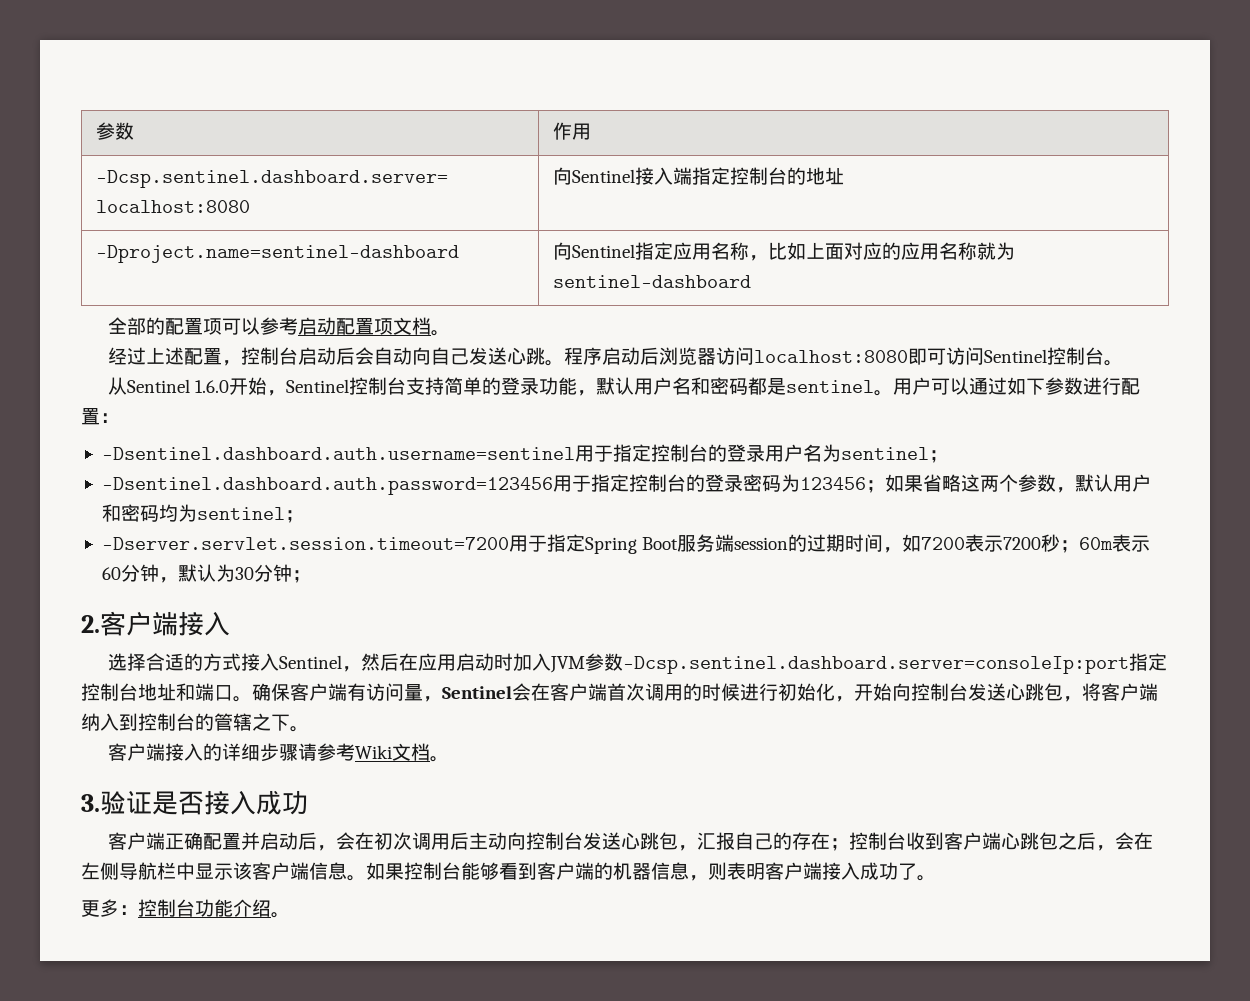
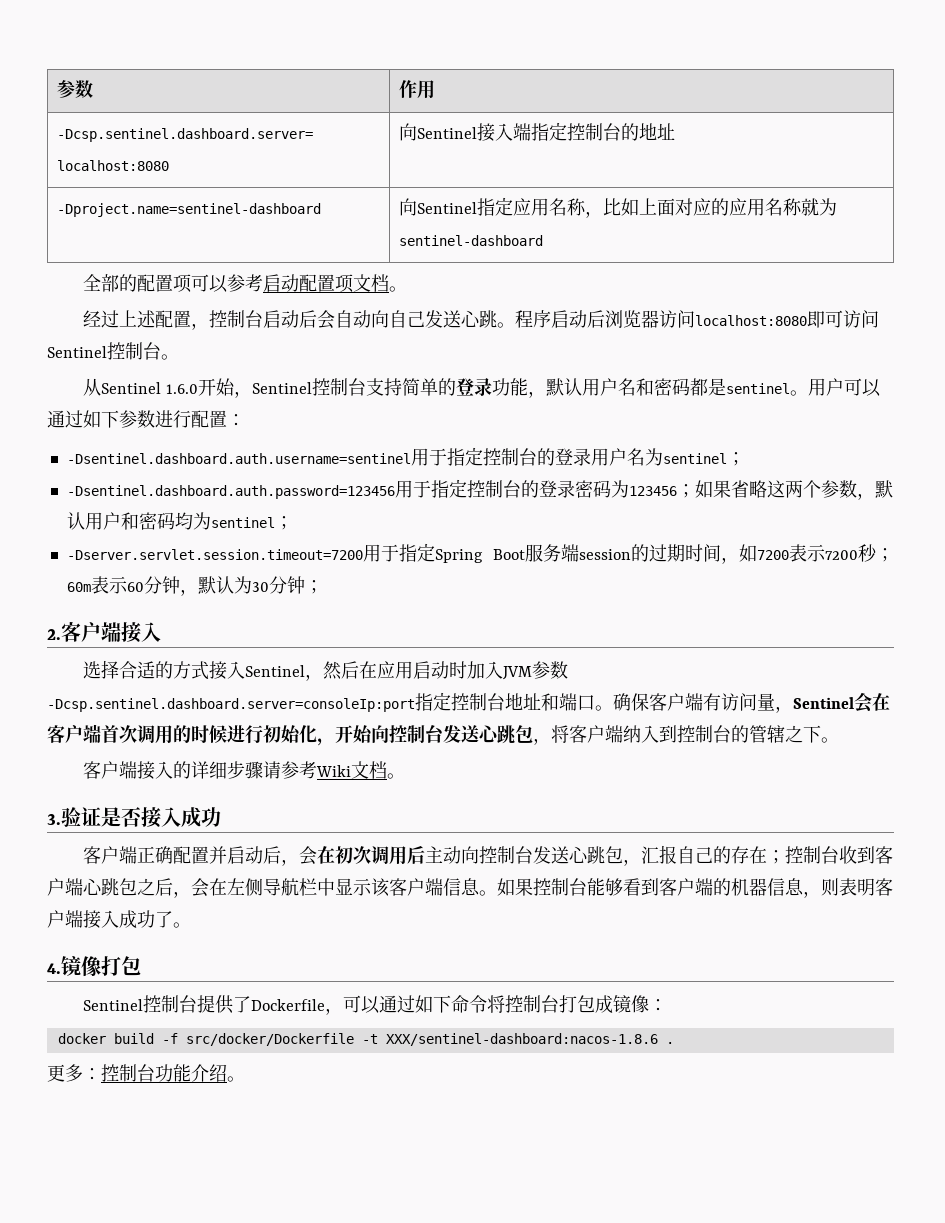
(936, 878) none -> [47,956,141,977] [82,995,667,1015] [57,1033,674,1046] // 4.镜像打包 // Sentinel控制台提供了Dockerfile，可以通过如下命令将控制台打包成镜像： // docker build -f src/docker/Dockerfile -t XXX/sentinel-dashboard:nacos-1.8.6 .

